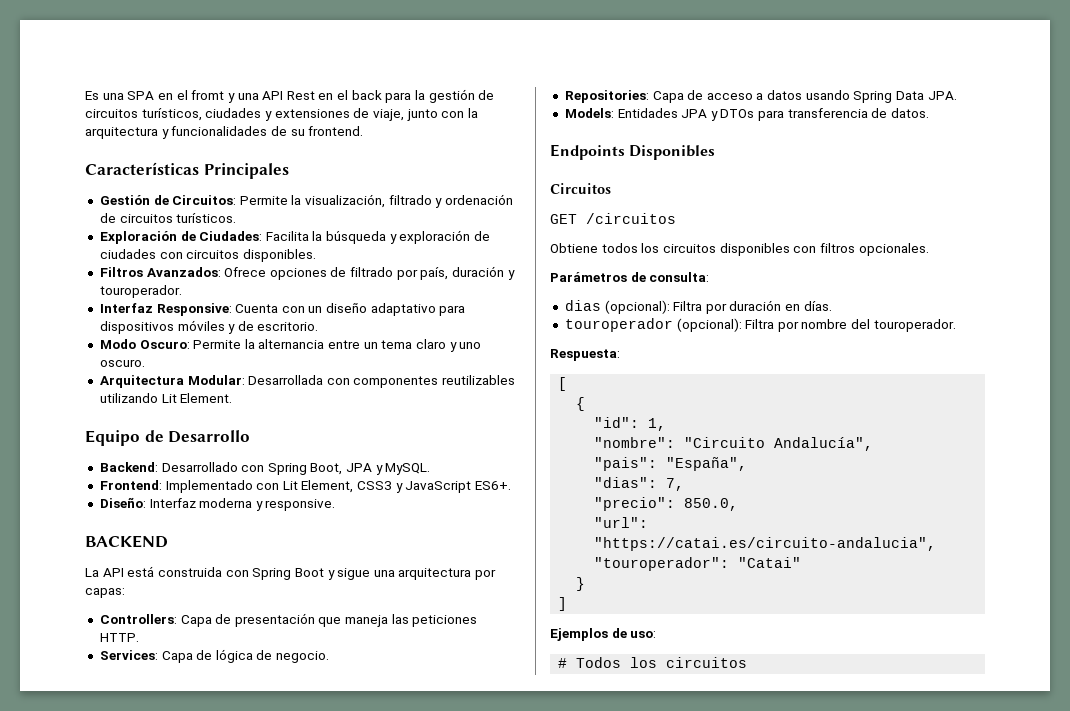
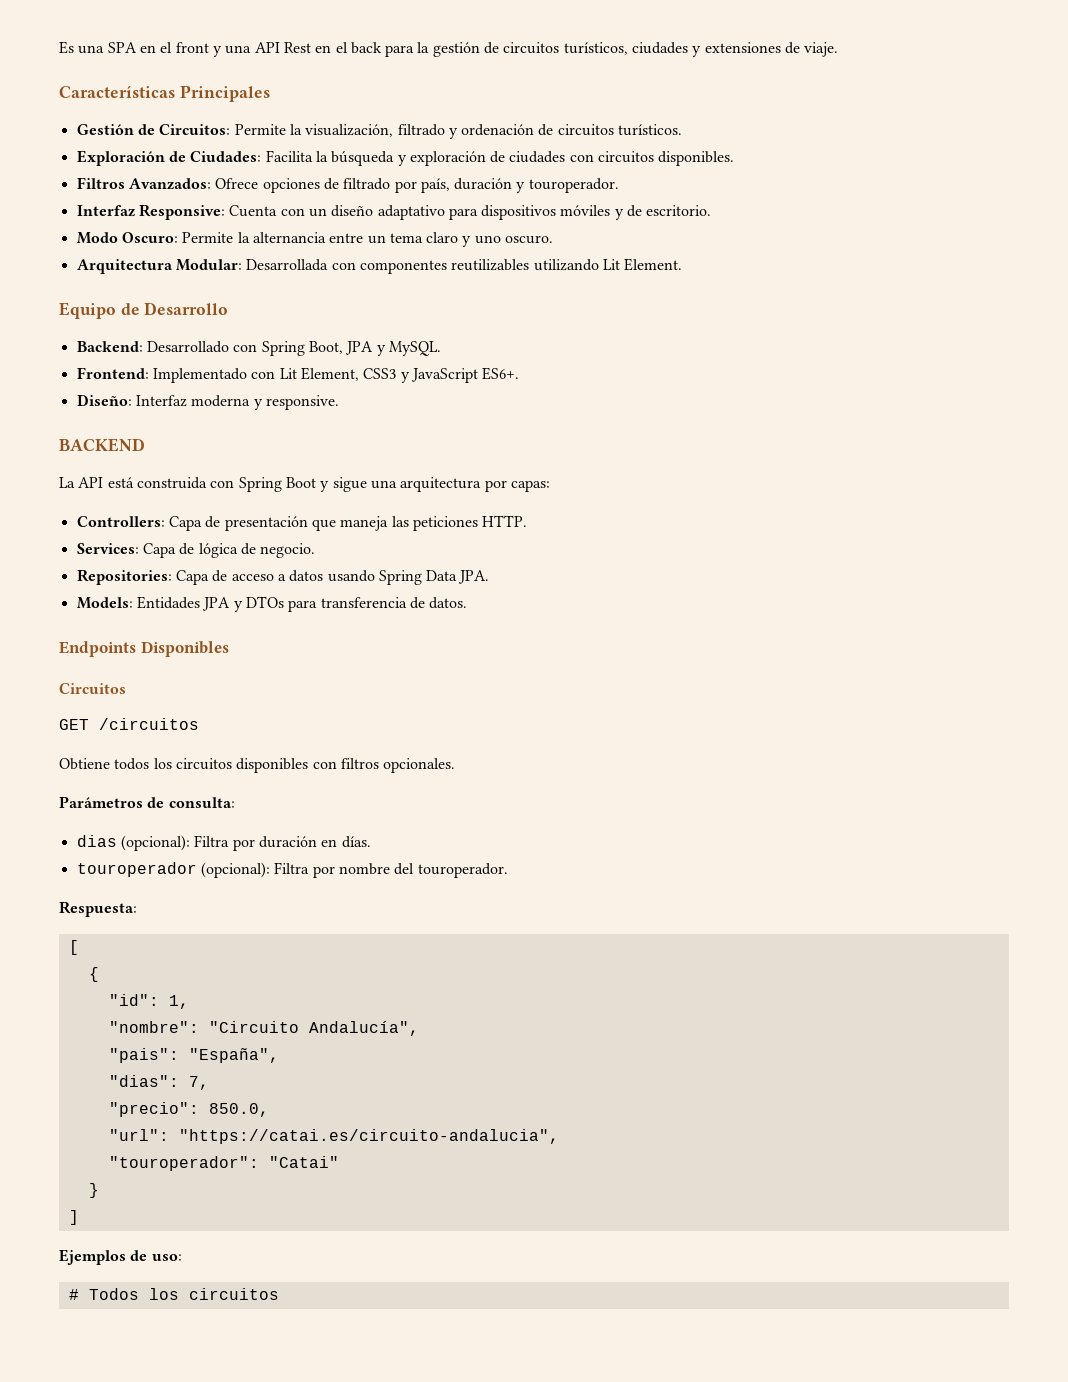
[191,90,225,100] fromt -> [175,42,209,53] front
[372,108,478,121] [85,126,364,139] viaje, junto con la arquitectura y funcionalidades de su frontend. -> [804,42,839,57] viaje.

